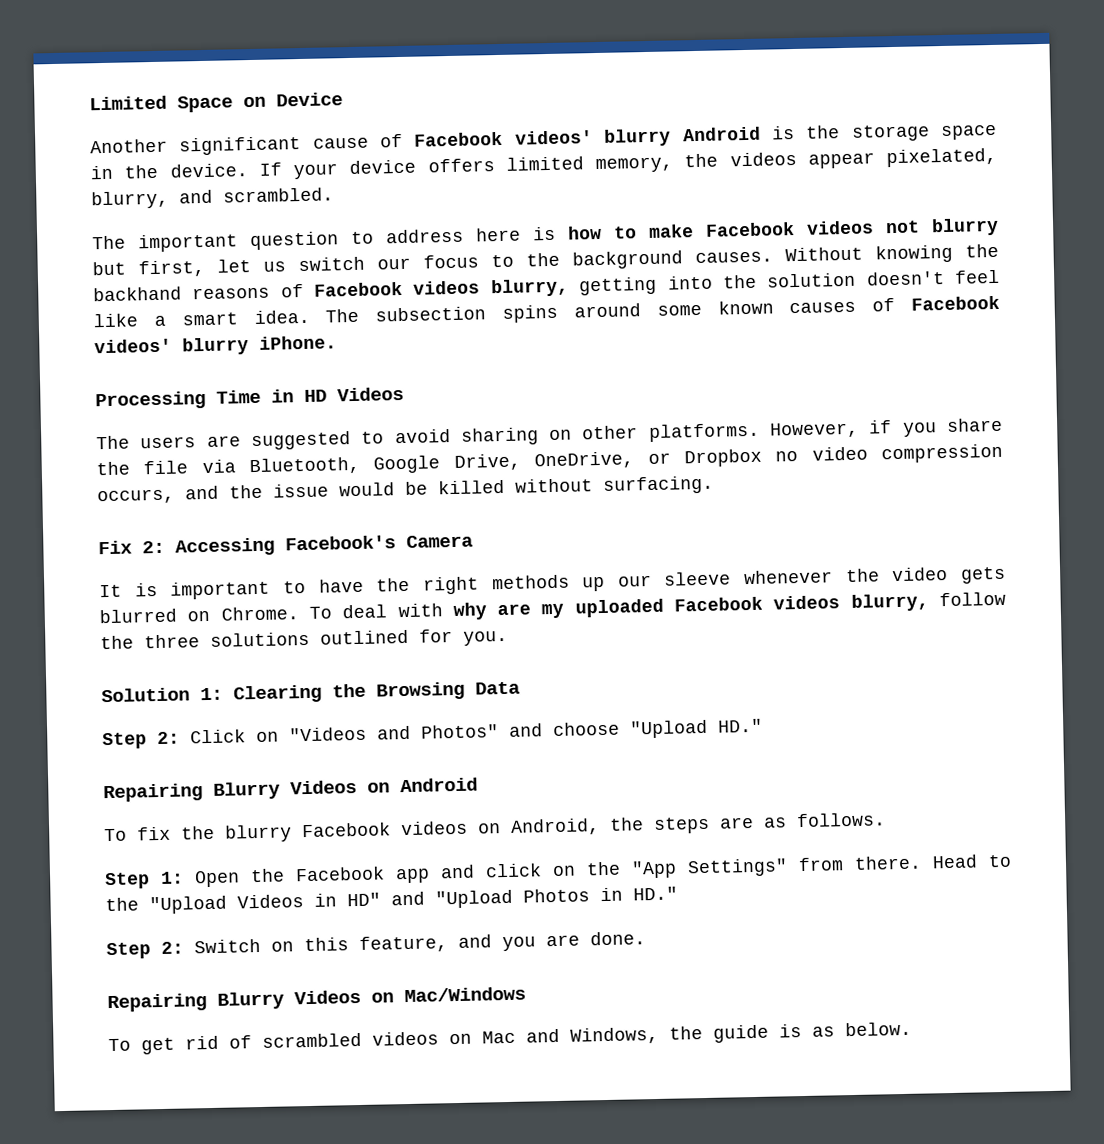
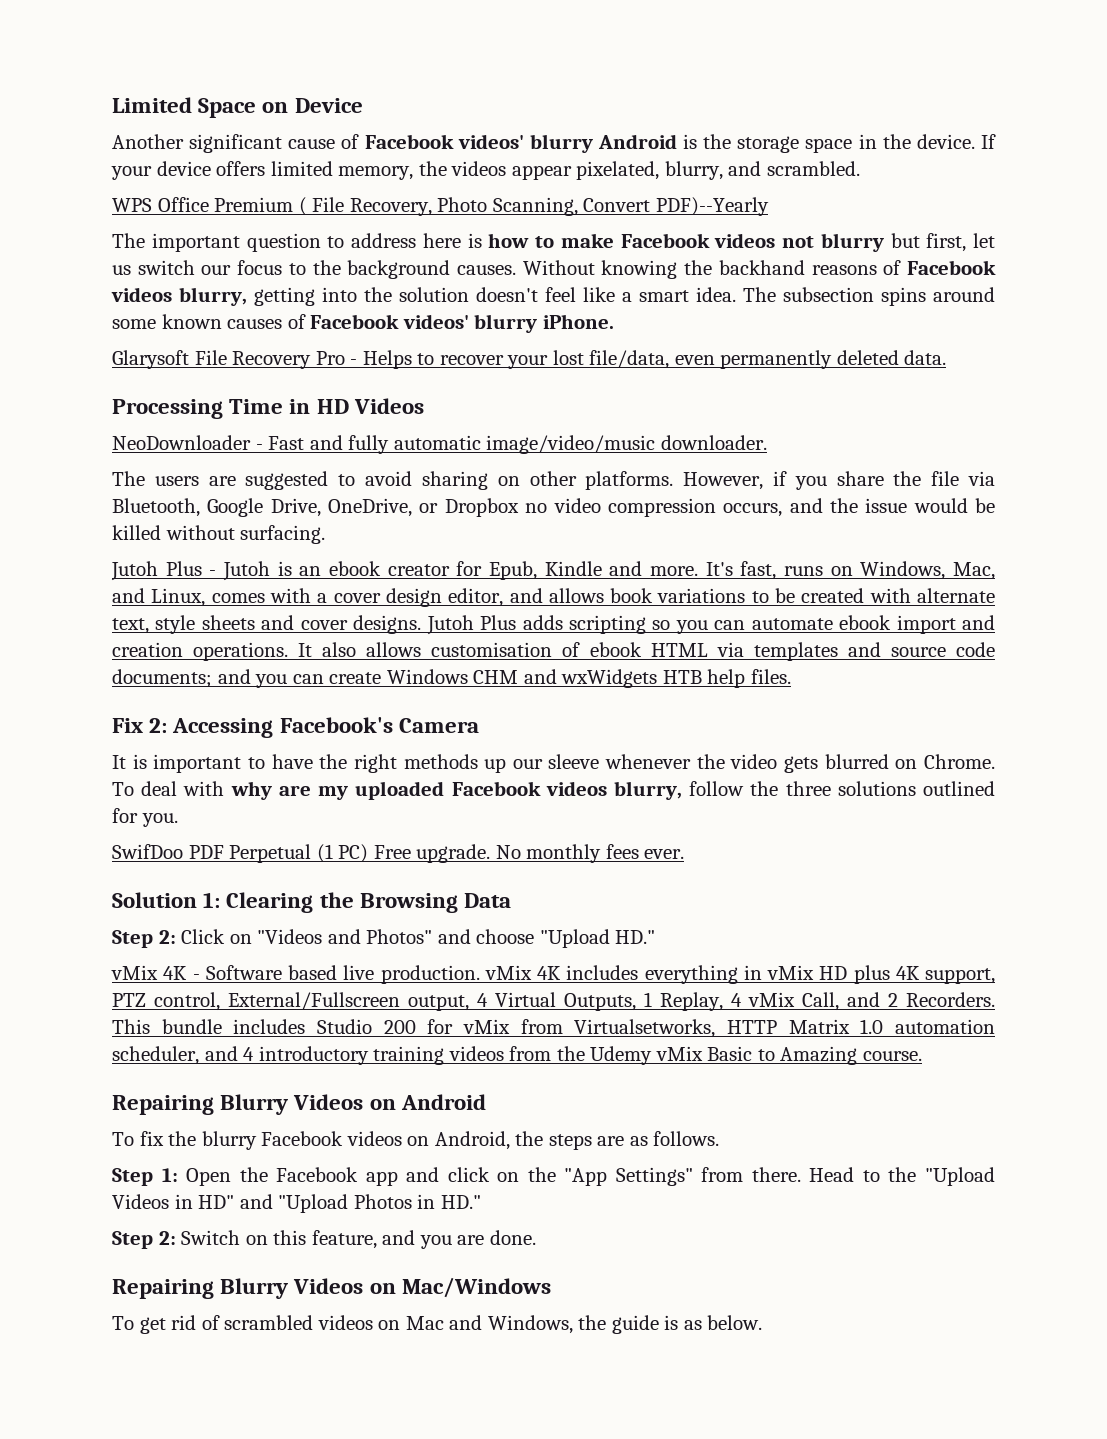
(334, 195) none -> [112,197,769,216] // WPS Office Premium ( File Recovery, Photo Scanning, Convert PDF)--Yearly
(337, 342) none -> [112,350,947,369] // Glarysoft File Recovery Pro - Helps to recover your lost file/data, even permanently deleted data.
(404, 394) none -> [112,435,767,454] // NeoDownloader - Fast and fully automatic image/video/music downloader.
(714, 485) none -> [111,561,995,581] [112,588,995,607] [112,615,995,635] [112,642,996,661] [112,669,791,688] // Jutoh Plus - Jutoh is an ebook creator for Epub, Kindle and more. It's fast, runs on Windows, Mac, and Linux, comes with a cover design editor, and allows book variations to be created with alternate text, style sheets and cover designs. Jutoh Plus adds scripting so you can automate ebook import and creation operations. It also allows customisation of ebook HTML via templates and source code documents; and you can create Windows CHM and wxWidgets HTB help files.
(508, 638) none -> [112,844,685,863] // SwifDoo PDF Perpetual (1 PC) Free upgrade. No monthly fees ever.
(763, 725) none -> [111,965,995,984] [112,992,995,1011] [112,1019,995,1038] [112,1046,922,1065] // vMix 4K - Software based live production. vMix 4K includes everything in vMix HD plus 4K support, PTZ control, External/Fullscreen output, 4 Virtual Outputs, 1 Replay, 4 vMix Call, and 2 Recorders. This bundle includes Studio 200 for vMix from Virtualsetworks, HTTP Matrix 1.0 automation scheduler, and 4 introductory training videos from the Udemy vMix Basic to Amazing course.

